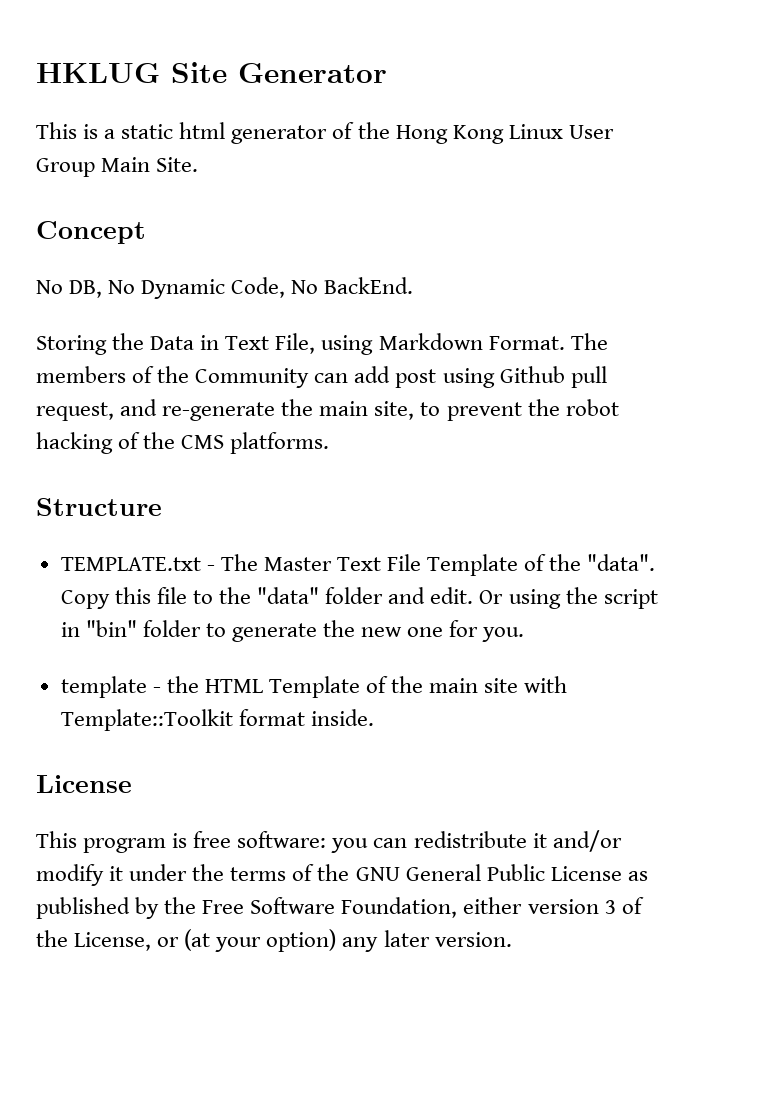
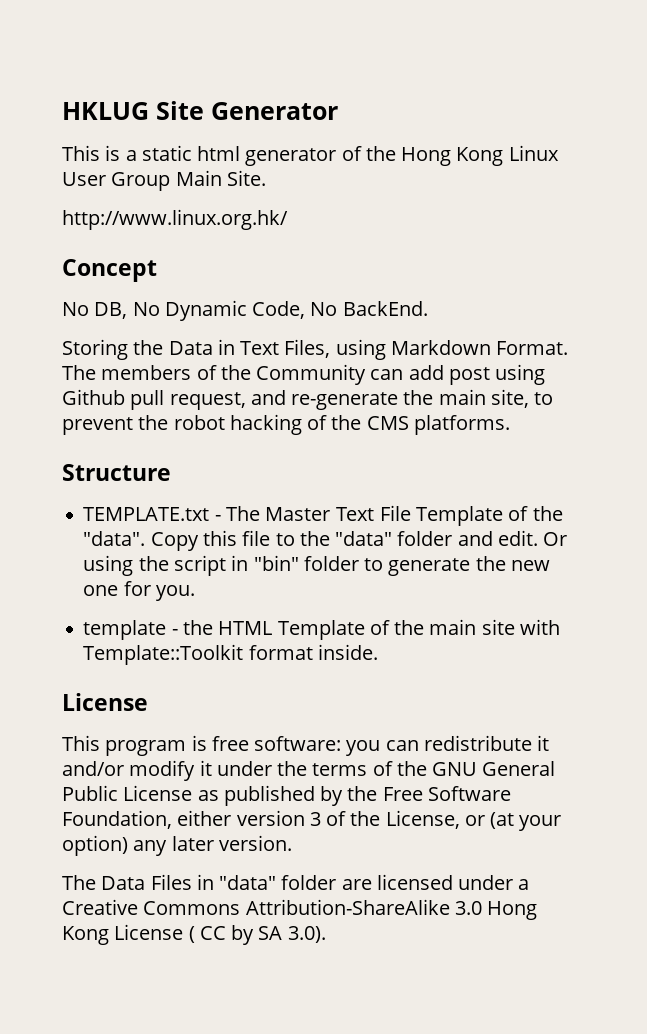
(199, 164) none -> [62,209,288,230] // http://www.linux.org.hk/
[275,333,316,354] File, -> [284,339,331,358] Files,
(512, 939) none -> [62,874,530,890] [62,899,538,920] [62,924,326,945] // The Data Files in "data" folder are licensed under a Creative Commons Attribution-ShareAlike 3.0 Hong Kong License ( CC by SA 3.0).

